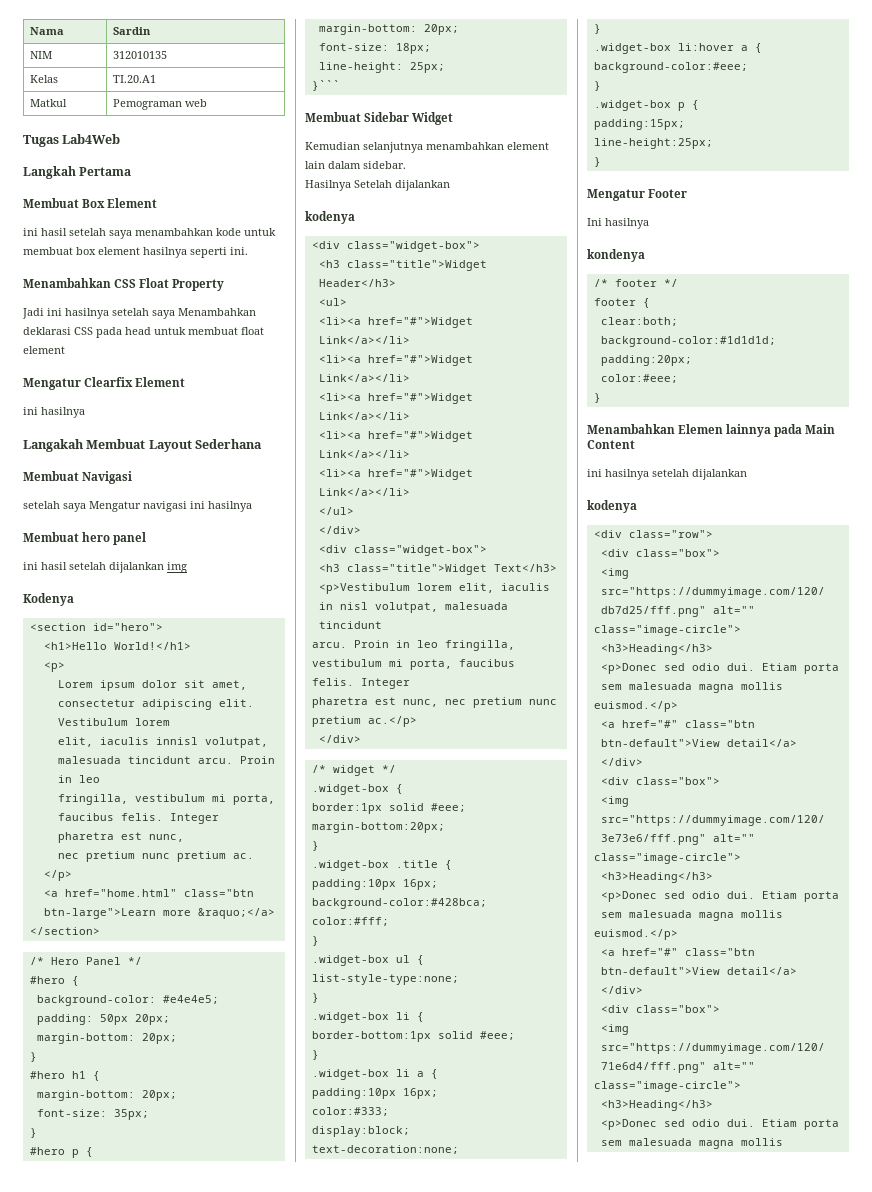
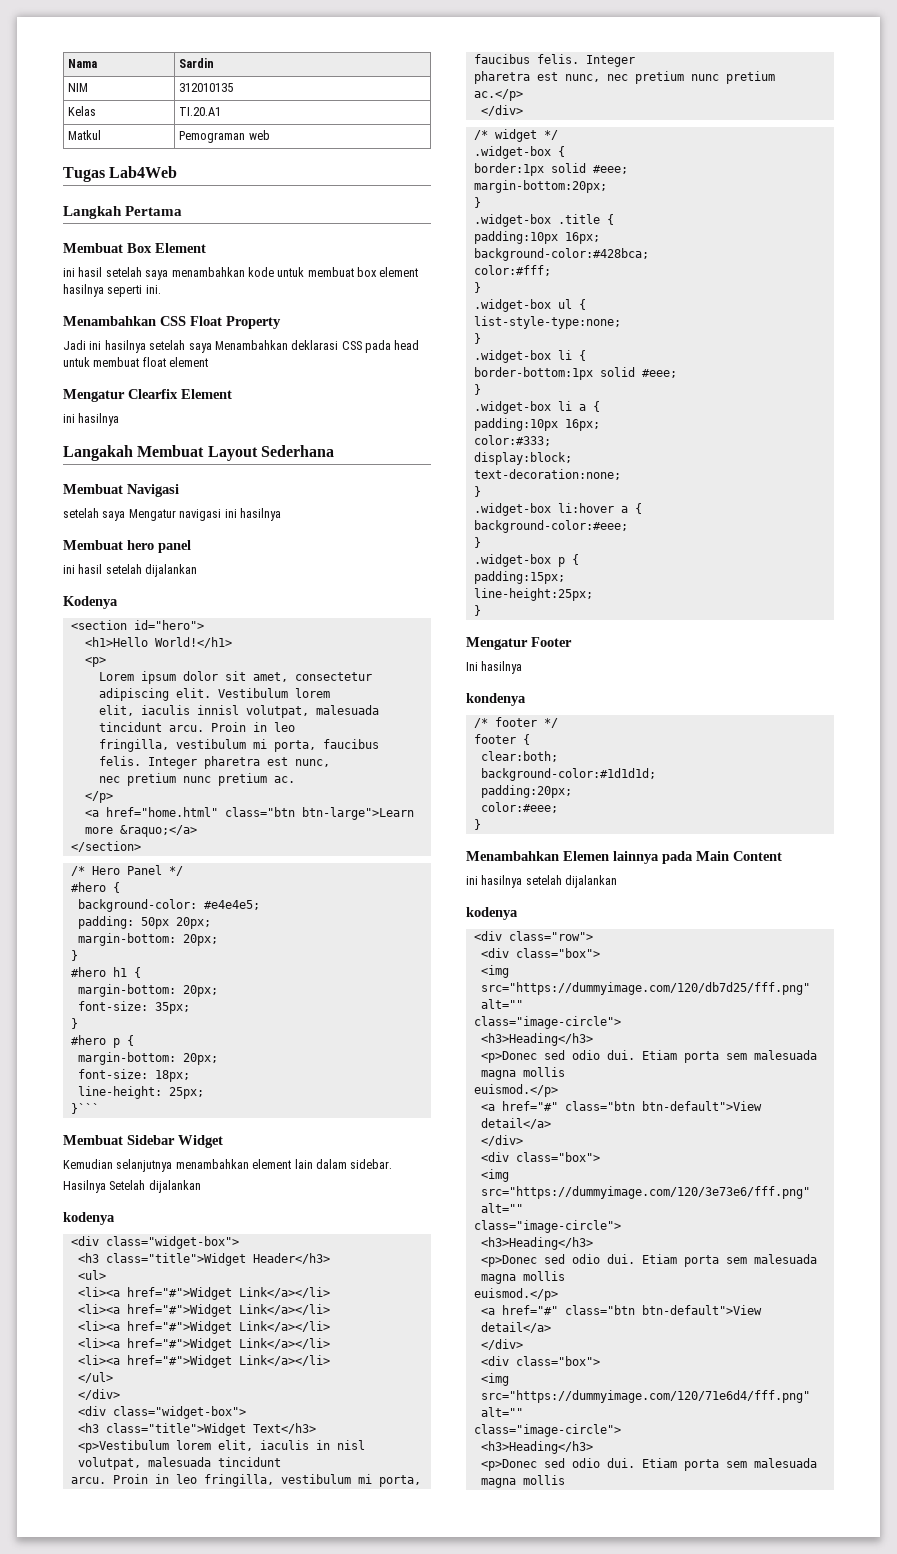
[167,562,187,573] img -> (198, 570) none

